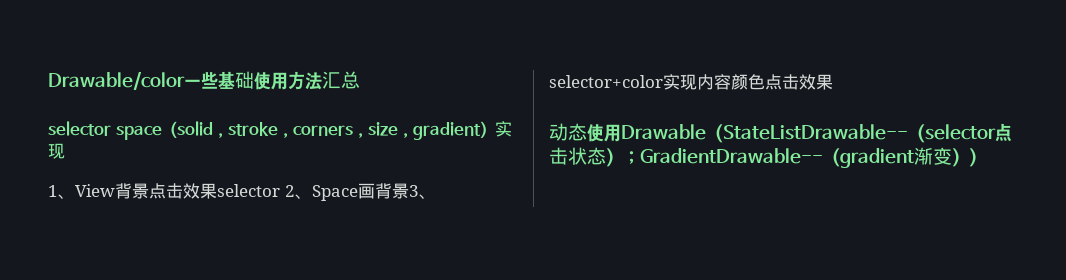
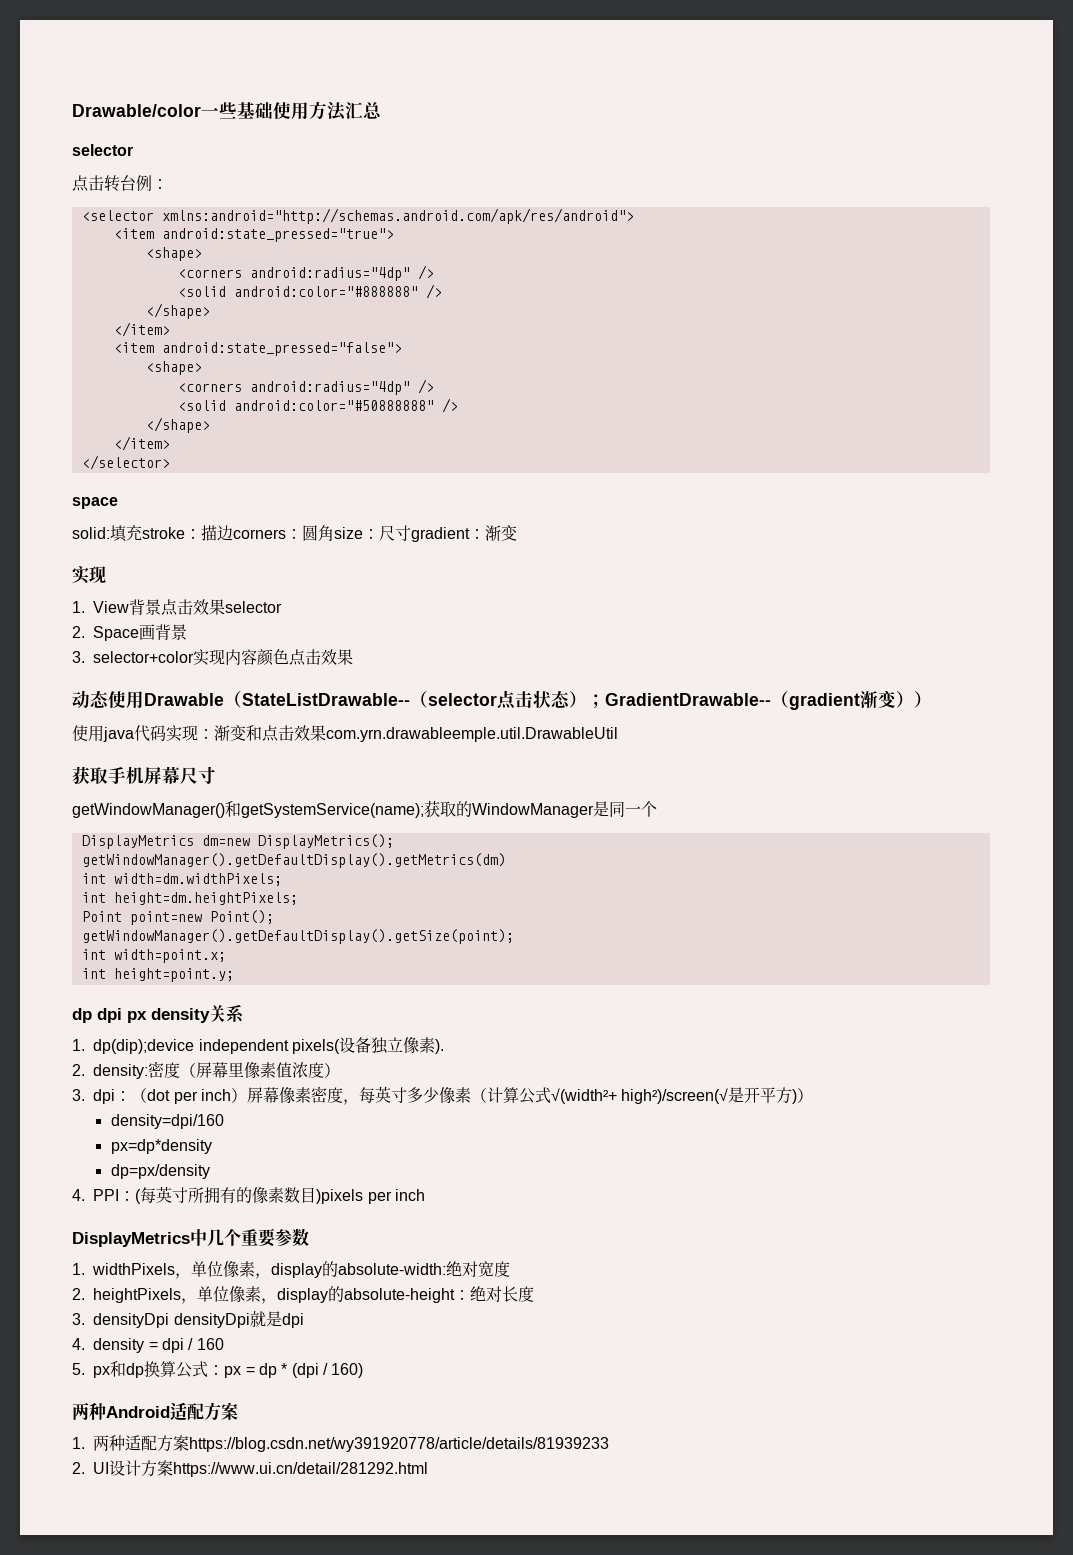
[115,121,495,140] space（solid，stroke，corners，size，gradient） -> [72,175,168,192] [81,208,634,224] [113,228,394,242] [145,247,202,261] [177,265,434,281] [177,284,442,299] [145,303,210,319] [113,322,170,337] [113,342,402,356] [145,361,202,375] [177,379,434,395] [177,398,458,413] [145,417,210,433] [113,436,170,451] [81,455,170,470] [72,497,118,509] [72,525,517,542] // 点击转台例： // <selector xmlns:android="http://schemas.android.com/apk/res/android"> // <item android:state_pressed="true"> // <shape> // <corners android:radius="4dp" /> // <solid android:color="#888888" /> // </shape> // </item> // <item android:state_pressed="false"> // <shape> // <corners android:radius="4dp" /> // <solid android:color="#50888888" /> // </shape> // </item> // </selector> // space // solid:填充stroke：描边corners：圆角size：尺寸gradient：渐变 //
[48,185,75,199] 1、 -> [72,601,85,613] 1.
[284,185,312,199] 2、 -> [72,626,85,638] // 2.
[408,185,436,199] 3、 -> [72,651,85,663] // 3.
(986, 157) none -> [72,725,618,742] [72,766,216,784] [72,800,657,818] [81,834,394,849] [81,853,506,868] [81,873,282,886] [81,892,298,905] [81,910,274,925] [81,929,514,944] [81,949,226,963] [81,968,234,982] [72,1004,244,1023] [72,1037,444,1054] [72,1061,341,1079] [72,1086,814,1105] [110,1114,224,1129] [110,1139,212,1154] [110,1164,210,1179] [72,1186,425,1204] [72,1228,309,1247] [72,1261,511,1279] [72,1286,535,1304] [72,1311,304,1328] [72,1338,224,1353] [72,1361,364,1378] [72,1402,238,1421] [72,1435,610,1452] [72,1460,429,1477] // 使用java代码实现：渐变和点击效果com.yrn.drawableemple.util.DrawableUtil // 获取手机屏幕尺寸 // getWindowManager()和getSystemService(name);获取的WindowManager是同一个 // DisplayMetrics dm=new DisplayMetrics(); // getWindowManager().getDefaultDisplay().getMetrics(dm) // int width=dm.widthPixels; // int height=dm.heightPixels; // Point point=new Point(); // getWindowManager().getDefaultDisplay().getSize(point); // int width=point.x; // int height=point.y; // dp dpi px density关系 // 1. dp(dip);device independent pixels(设备独立像素). // 2. density:密度（屏幕里像素值浓度） // 3. dpi：（dot per inch）屏幕像素密度，每英寸多少像素（计算公式√(width²+ high²)/screen(√是开平方)） // density=dpi/160 // px=dp*density // dp=px/density // 4. PPI：(每英寸所拥有的像素数目)pixels per inch // DisplayMetrics中几个重要参数 // 1. widthPixels，单位像素，display的absolute-width:绝对宽度 // 2. heightPixels，单位像素，display的absolute-height：绝对长度 // 3. densityDpi densityDpi就是dpi // 4. density = dpi / 160 // 5. px和dp换算公式：px = dp * (dpi / 160) // 两种Android适配方案 // 1.两种适配方案https://blog.csdn.net/wy391920778/article/details/81939233 // 2. UI设计方案https://www.ui.cn/detail/281292.html

